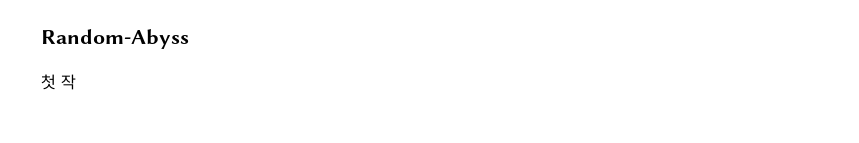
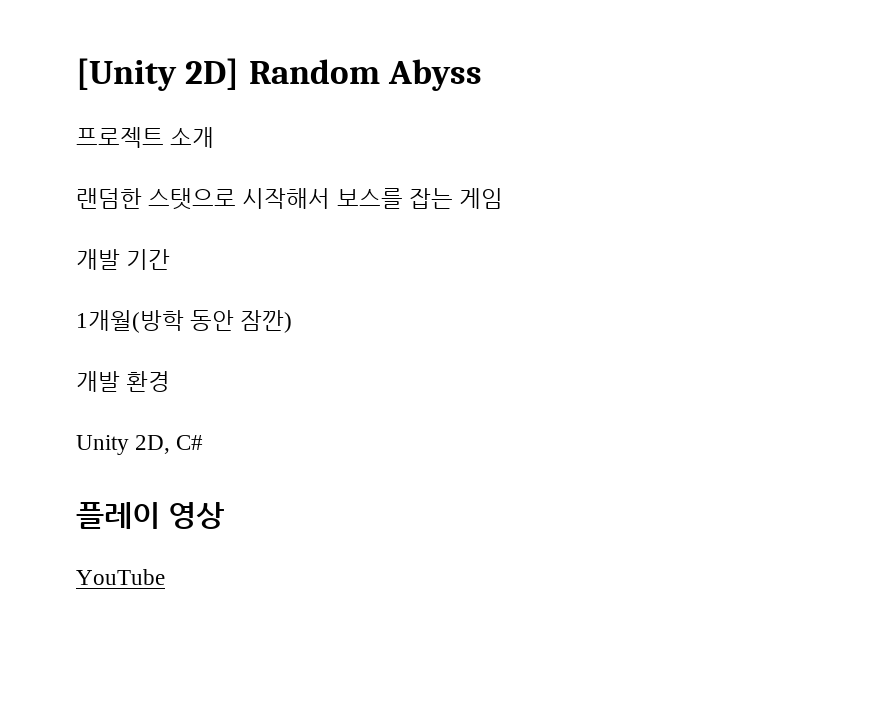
[41,29,189,49] [41,74,76,90] Random-Abyss // 첫 작 -> [76,58,482,91] [76,127,215,148] [76,188,504,210] [76,249,171,270] [76,310,293,333] [76,371,171,392] [76,435,204,455] [76,502,224,529] [76,569,165,585] [Unity 2D] Random Abyss // 프로젝트 소개 // 랜덤한 스탯으로 시작해서 보스를 잡는 게임 // 개발 기간 // 1개월(방학 동안 잠깐) // 개발 환경 // Unity 2D, C# // 플레이 영상 // YouTube

